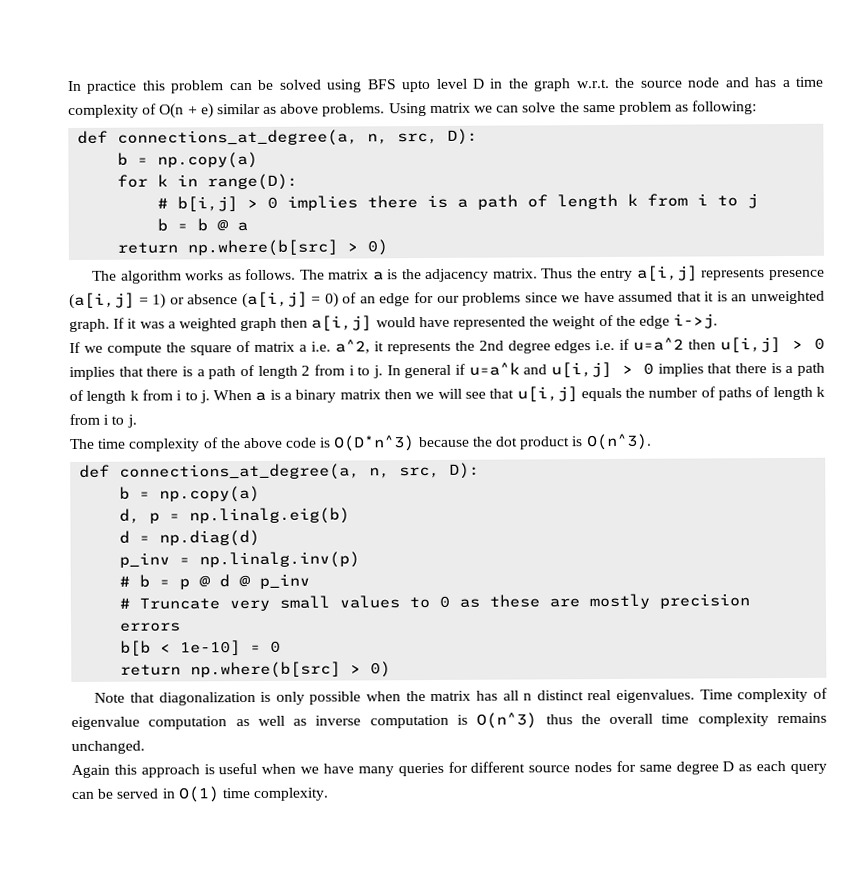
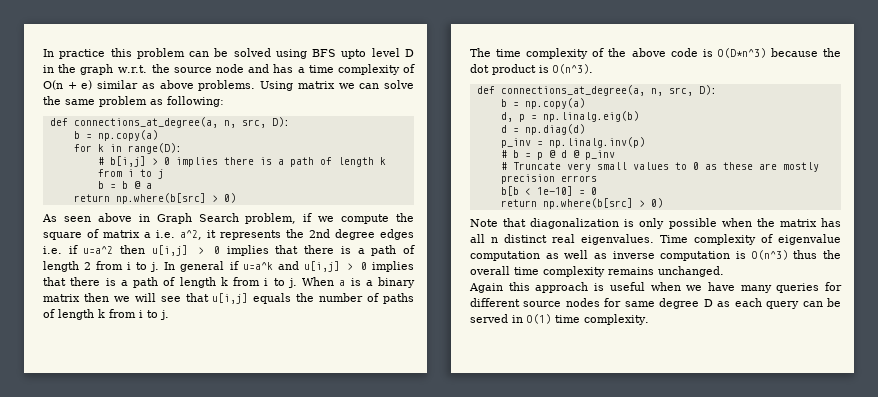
[92,265,825,284] [69,290,825,310] [69,313,719,333] [69,341,81,354] The algorithm works as follows. The matrix a is the adjacency matrix. Thus the entry a[i,j] represents presence (a[i,j] = 1) or absence (a[i,j] = 0) of an edge for our problems since we have assumed that it is an unweighted graph. If it was a weighted graph then a[i,j] would have represented the weight of the edge i->j. // If -> [42,213,313,224] As seen above in Graph Search problem, if

